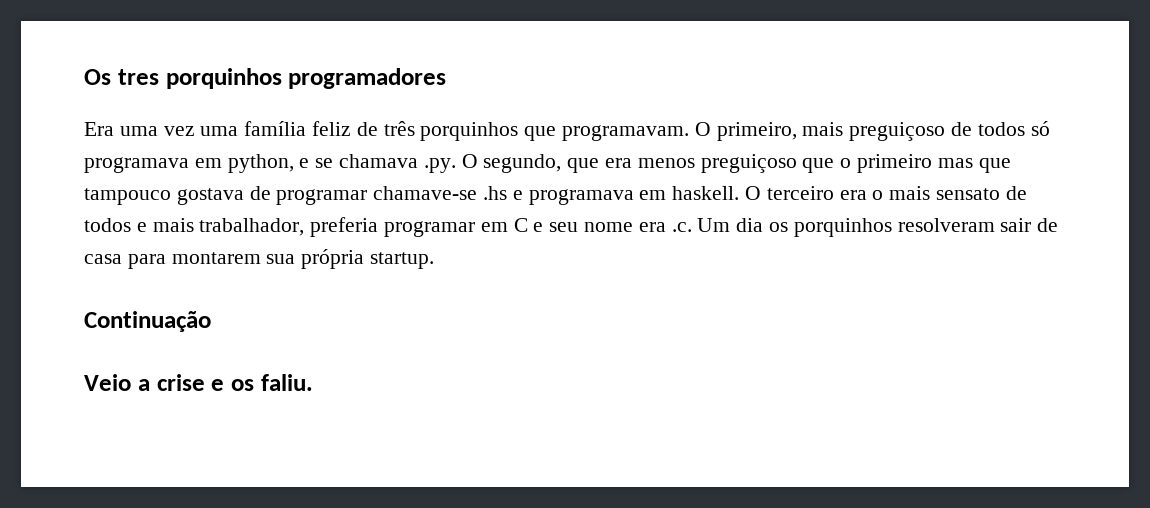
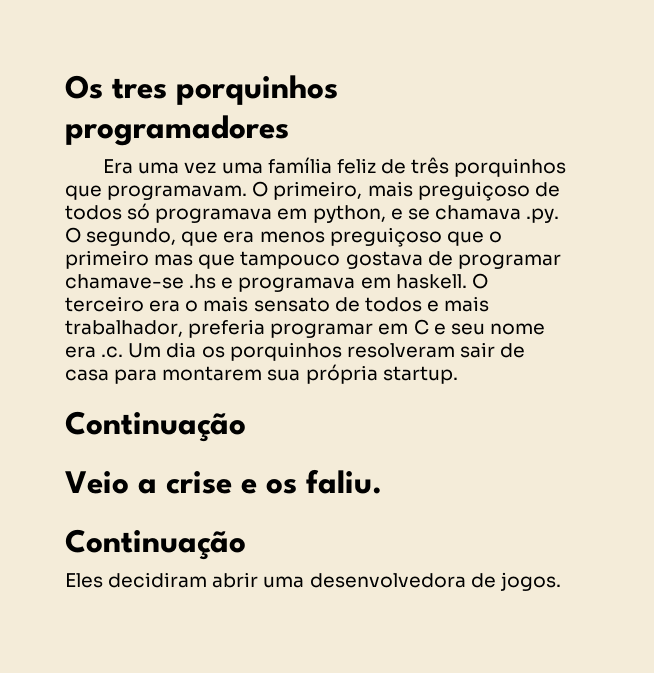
(313, 382) none -> [65,529,246,560] [65,572,561,591] // Continuação // Eles decidiram abrir uma desenvolvedora de jogos.

